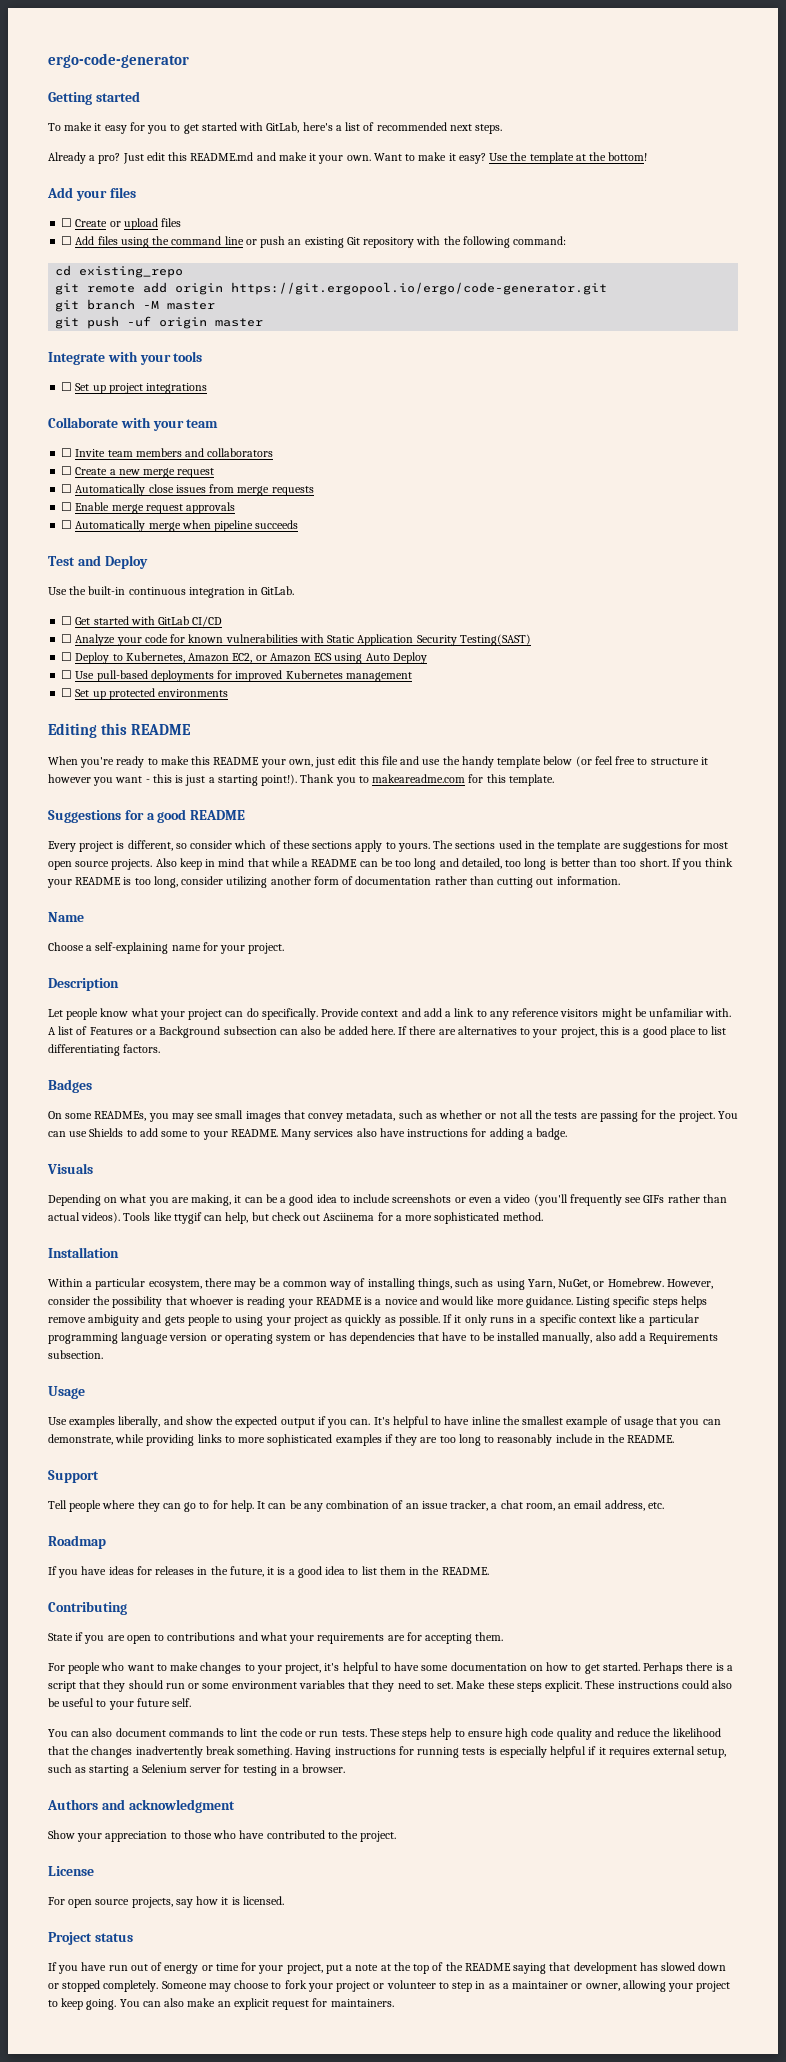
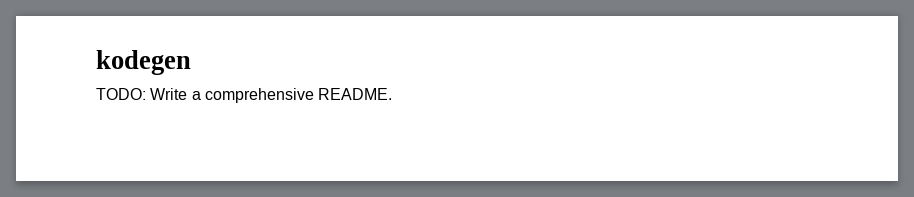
[48,53,189,68] [48,91,140,105] [48,122,503,134] [48,152,648,164] [47,187,136,201] [61,218,182,230] [61,236,567,248] [55,265,184,278] [55,282,608,295] [55,299,216,312] [55,316,264,329] [48,351,203,365] [61,382,208,394] [48,417,219,431] [61,448,274,457] [61,466,215,478] [61,484,314,496] [61,502,236,514] [61,520,299,532] [48,555,148,569] [48,586,295,598] [61,616,223,627] [61,634,531,646] [61,652,427,664] [61,670,412,682] [61,688,229,700] [48,723,192,738] [48,756,708,768] [48,774,554,786] [48,809,246,823] [48,840,729,852] [48,858,734,870] [47,876,620,888] [48,912,84,922] [48,942,285,954] [48,978,119,991] [48,1008,732,1020] [48,1026,727,1038] [48,1044,161,1056] [48,1079,92,1093] [48,1110,738,1122] [48,1128,568,1140] [47,1163,93,1174] [48,1194,727,1206] [48,1212,543,1224] [48,1247,119,1258] [48,1278,713,1290] [48,1296,707,1308] [48,1314,699,1326] [48,1332,719,1344] [48,1350,103,1359] [48,1386,85,1399] [48,1416,721,1428] [48,1434,675,1446] [48,1470,99,1483] [48,1500,664,1512] [48,1535,106,1549] [48,1566,489,1578] [48,1601,127,1615] [48,1632,504,1644] [48,1662,733,1674] [48,1680,733,1692] [48,1698,192,1710] [48,1728,721,1740] [48,1746,727,1758] [48,1764,346,1776] [47,1799,235,1813] [48,1830,397,1842] [48,1866,94,1876] [48,1896,284,1908] [48,1932,133,1945] [48,1962,727,1974] [48,1980,731,1992] [48,1998,394,2010] ergo-code-generator // Getting started // To make it easy for you to get started with GitLab, here's a list of recommended next steps. // Already a pro? Just edit this README.md and make it your own. Want to make it easy? Use the template at the bottom! // Add your files // ☐ Create or upload files // ☐ Add files using the command line or push an existing Git repository with the following command: // cd existing_repo // git remote add origin https://git.ergopool.io/ergo/code-generator.git // git branch -M master // git push -uf origin master // Integrate with your tools // ☐ Set up project integrations // Collaborate with your team // ☐ Invite team members and collaborators // ☐ Create a new merge request // ☐ Automatically close issues from merge requests // ☐ Enable merge request approvals // ☐ Automatically merge when pipeline succeeds // Test and Deploy // Use the built-in continuous integration in GitLab. // ☐ Get started with GitLab CI/CD // ☐ Analyze your code for known vulnerabilities with Static Application Security Testing(SAST) // ☐ Deploy to Kubernetes, Amazon EC2, or Amazon ECS using Auto Deploy // ☐ Use pull-based deployments for improved Kubernetes management // ☐ Set up protected environments // Editing this README // When you're ready to make this README your own, just edit this file and use the handy template below (or feel free to structure it however you want - this is just a starting point!). Thank you to makeareadme.com for this template. // Suggestions for a good README // Every project is different, so consider which of these sections apply to yours. The sections used in the template are suggestions for most open source projects. Also keep in mind that while a README can be too long and detailed, too long is better than too short. If you think your README is too long, consider utilizing another form of documentation rather than cutting out information. // Name // Choose a self-explaining name for your project. // Description // Let people know what your project can do specifically. Provide context and add a link to any reference visitors might be unfamiliar with. A list of Features or a Background subsection can also be added here. If there are alternatives to your project, this is a good place to list differentiating factors. // Badges // On some READMEs, you may see small images that convey metadata, such as whether or not all the tests are passing for the project. You can use Shields to add some to your README. Many services also have instructions for adding a badge. // Visuals // Depending on what you are making, it can be a good idea to include screenshots or even a video (you'll frequently see GIFs rather than actual videos). Tools like ttygif can help, but check out Asciinema for a more sophisticated method. // Installation // Within a particular ecosystem, there may be a common way of installing things, such as using Yarn, NuGet, or Homebrew. However, consider the possibility that whoever is reading your README is a novice and would like more guidance. Listing specific steps helps remove ambiguity and gets people to using your project as quickly as possible. If it only runs in a specific context like a particular programming language version or operating system or has dependencies that have to be installed manually, also add a Requirements subsection. // Usage // Use examples liberally, and show the expected output if you can. It's helpful to have inline the smallest example of usage that you can demonstrate, while providing links to more sophisticated examples if they are too long to reasonably include in the README. // Support // Tell people where they can go to for help. It can be any combination of an issue tracker, a chat room, an email address, etc. // Roadmap // If you have ideas for releases in the future, it is a good idea to list them in the README. // Contributing // State if you are open to contributions and what your requirements are for accepting them. // For people who want to make changes to your project, it's helpful to have some documentation on how to get started. Perhaps there is a script that they should run or some environment variables that they need to set. Make these steps explicit. These instructions could also be useful to your future self. // You can also document commands to lint the code or run tests. These steps help to ensure high code quality and reduce the likelihood that the changes inadvertently break something. Having instructions for running tests is especially helpful if it requires external setup, such as starting a Selenium server for testing in a browser. // Authors and acknowledgment // Show your appreciation to those who have contributed to the project. // License // For open source projects, say how it is licensed. // Project status // If you have run out of energy or time for your project, put a note at the top of the README saying that development has slowed down or stopped completely. Someone may choose to fork your project or volunteer to step in as a maintainer or owner, allowing your project to keep going. You can also make an explicit request for maintainers. -> [96,50,191,75] [96,88,393,103] kodegen // TODO: Write a comprehensive README.

